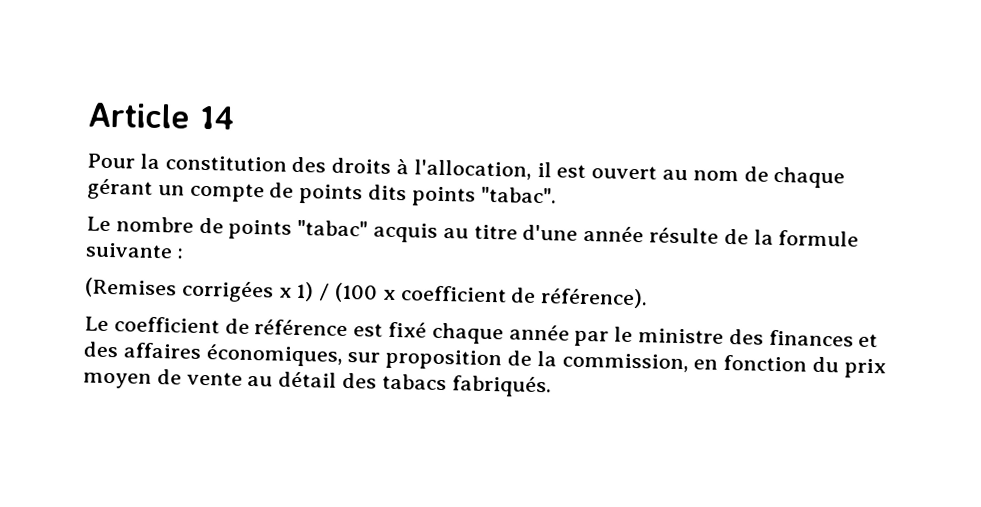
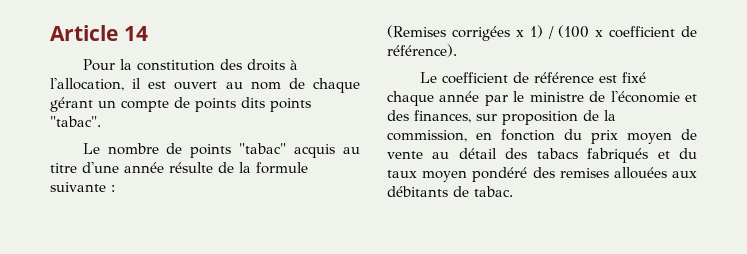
[728,329,879,348] [83,341,344,367] des finances et des affaires économiques, -> [589,91,697,103] [387,110,471,123] de l'économie et des finances,
[451,375,552,398] fabriqués. -> [587,148,697,163] [387,167,697,182] [387,186,513,197] fabriqués et du taux moyen pondéré des remises allouées aux débitants de tabac.

